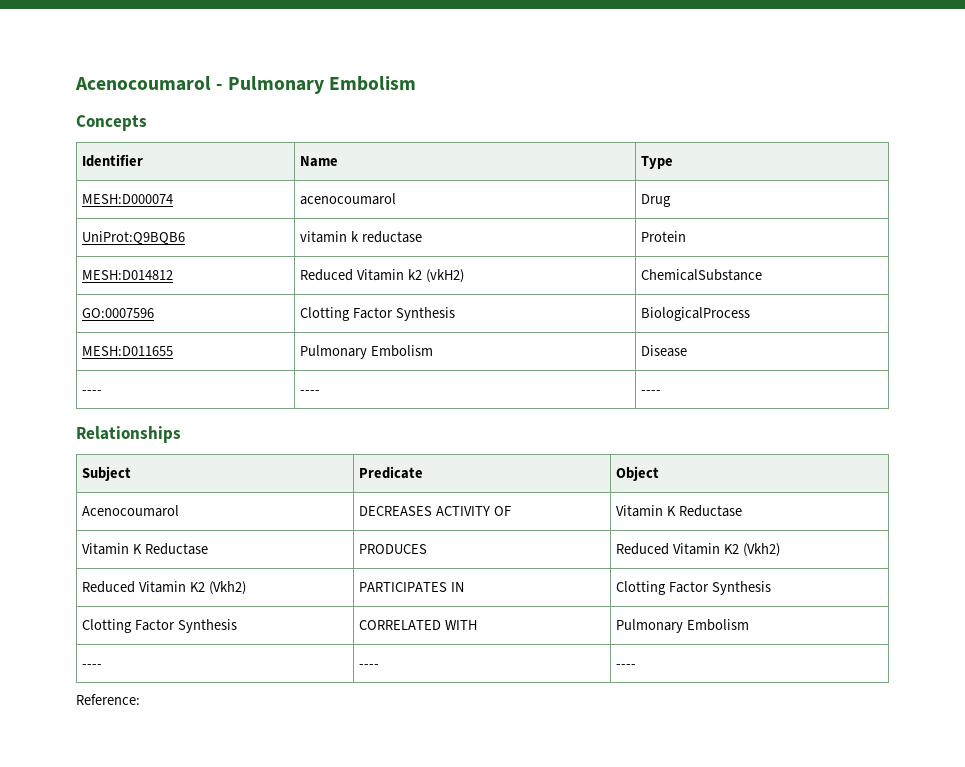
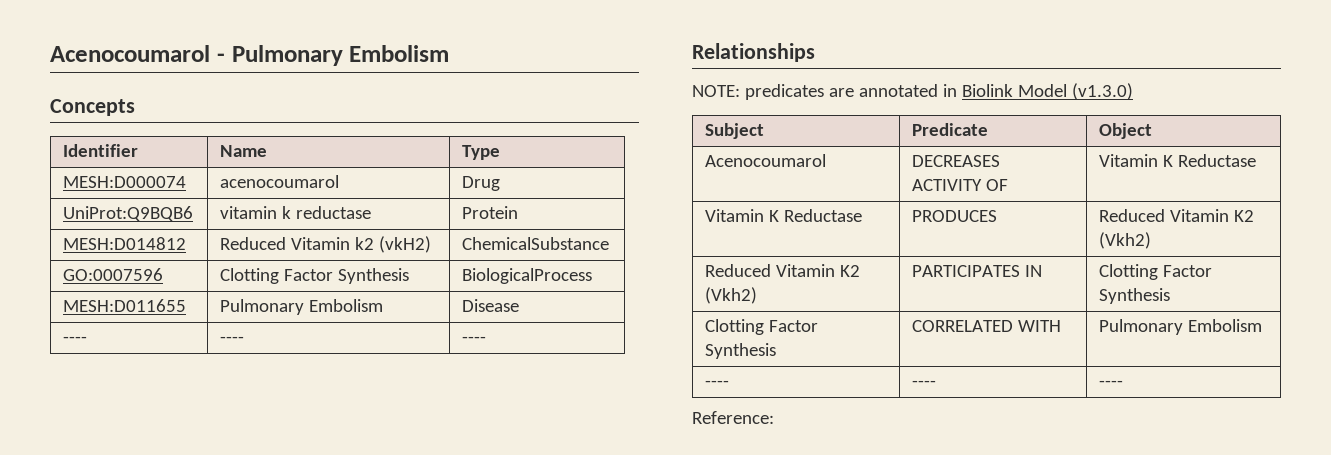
(181, 434) none -> [692,83,1133,100] // NOTE: predicates are annotated in Biolink Model (v1.3.0)

